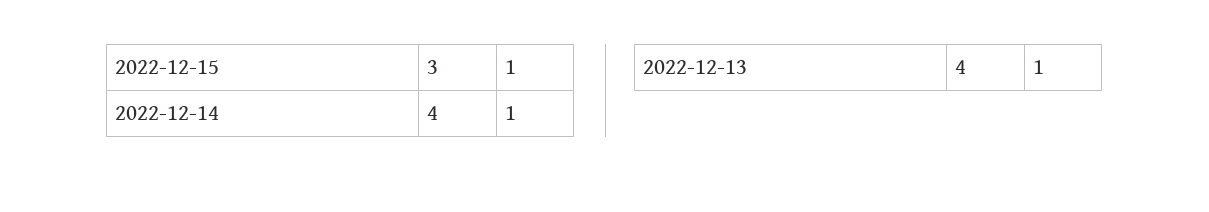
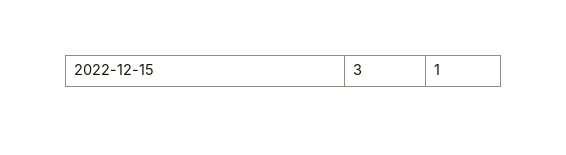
[115,106,220,120] [427,106,439,120] [505,106,517,120] [643,60,748,74] [955,60,967,74] [1033,60,1045,74] // 2022-12-14 | 4 | 1 // 2022-12-13 | 4 | 1 -> (441, 69) none

